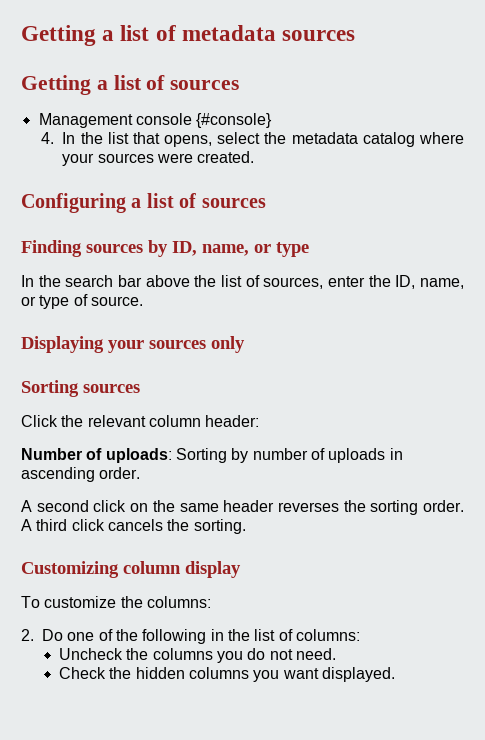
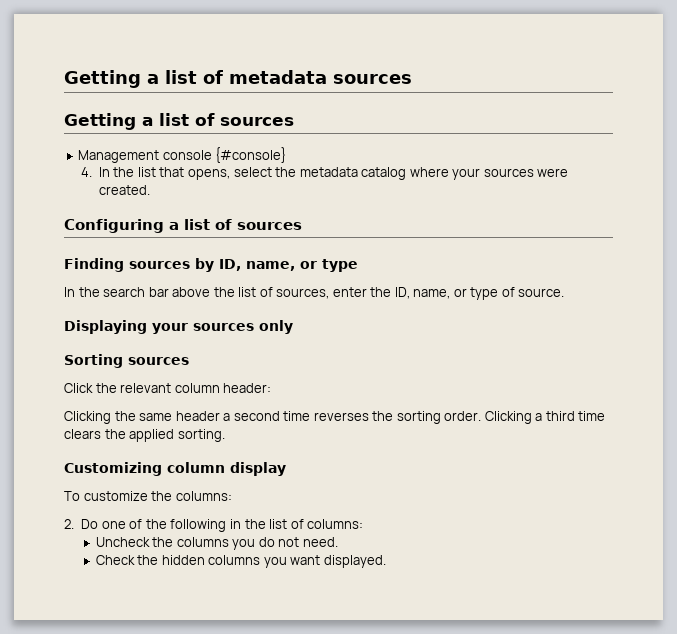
[21,448,403,463] [21,467,141,482] [21,500,464,515] [21,519,190,531] Number of uploads: Sorting by number of uploads in ascending order. // A second click on the same header reverses the sorting order. A third click cancels the -> [64,411,606,424] [64,429,175,442] Clicking the same header a second time reverses the sorting order. Clicking a third time clears the applied

